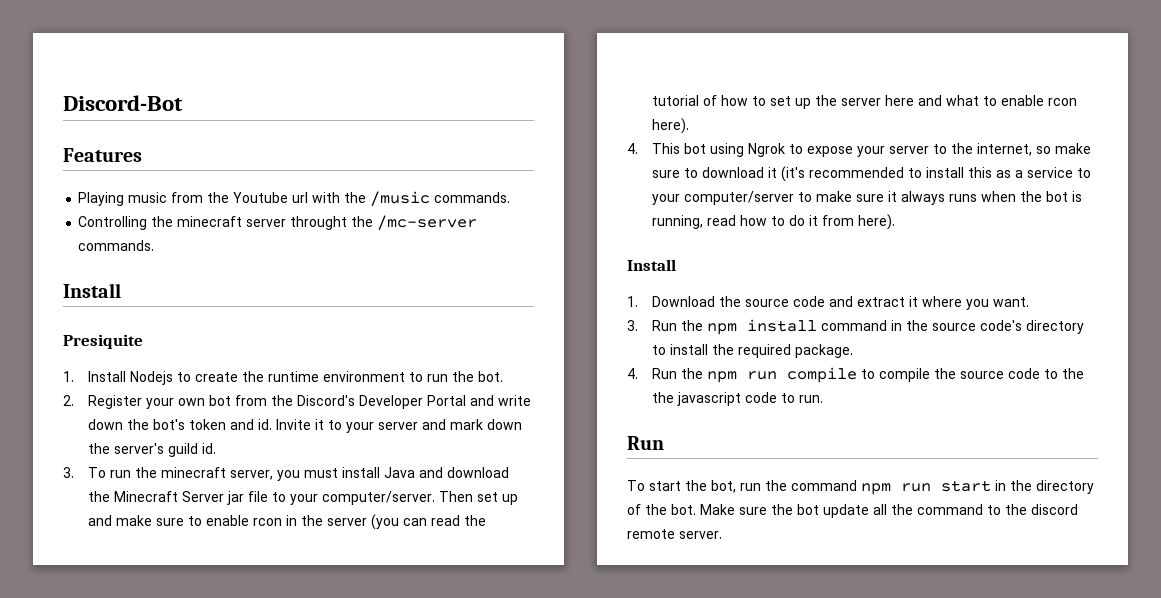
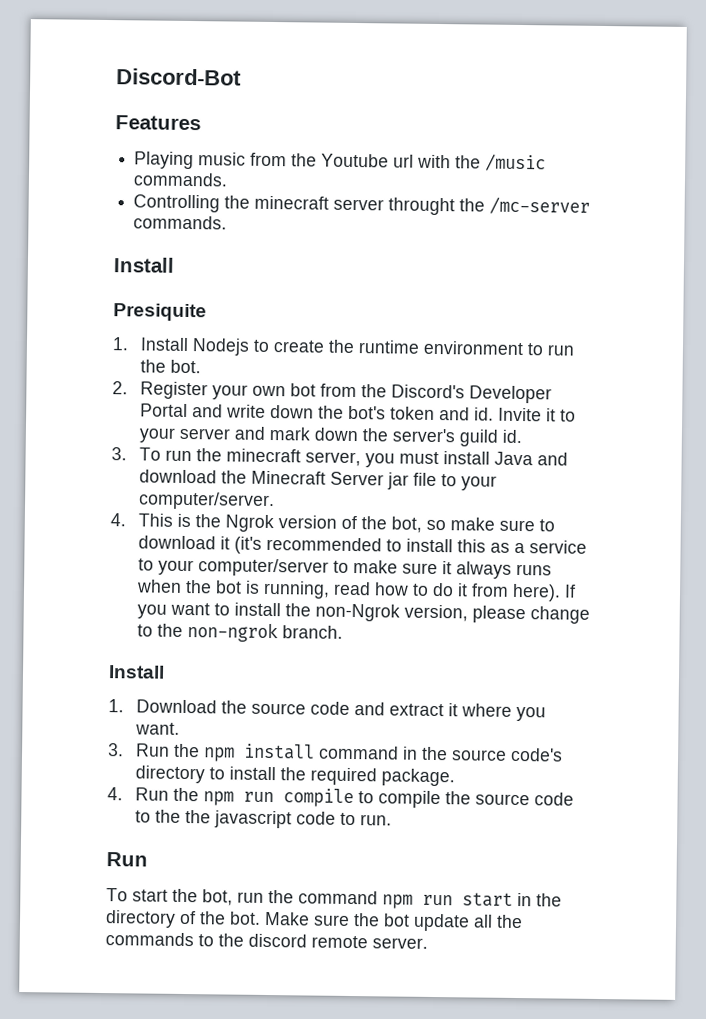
[439,491,519,505] [88,514,487,530] [652,95,1078,109] [652,118,690,134] [627,143,1033,157] Then set up and make sure to enable rcon in the server (you can read the tutorial of how to set up the server here and what to enable rcon here). // 4. This bot using Ngrok to expose your server to the internet, -> [110,513,422,533] // 4. This is the Ngrok version of the bot,
(896, 222) none -> [563,584,576,598] [136,602,590,624] [136,622,343,643] If you want to install the non-Ngrok version, please change to the non-ngrok branch.
[917,504,983,515] command -> [105,932,194,947] commands

